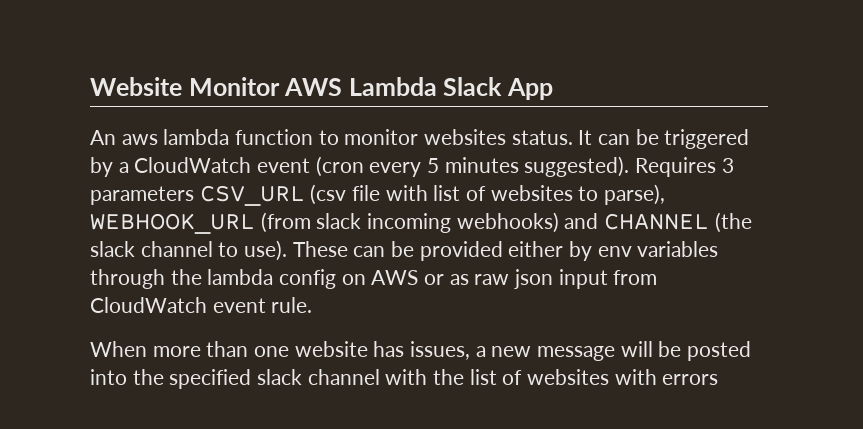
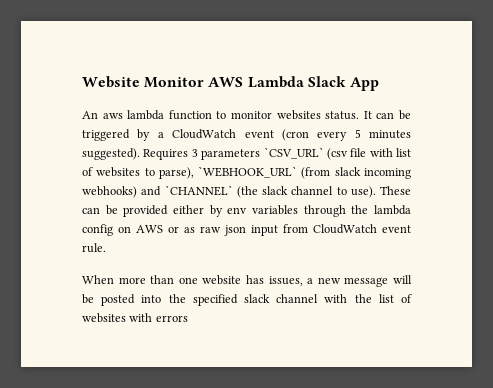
[199,185,305,206] CSV_URL -> [263,147,324,159] `CSV_URL`
[90,213,255,234] WEBHOOK_URL -> [198,166,298,178] `WEBHOOK_URL`
[604,213,710,230] CHANNEL -> [164,185,233,196] `CHANNEL`

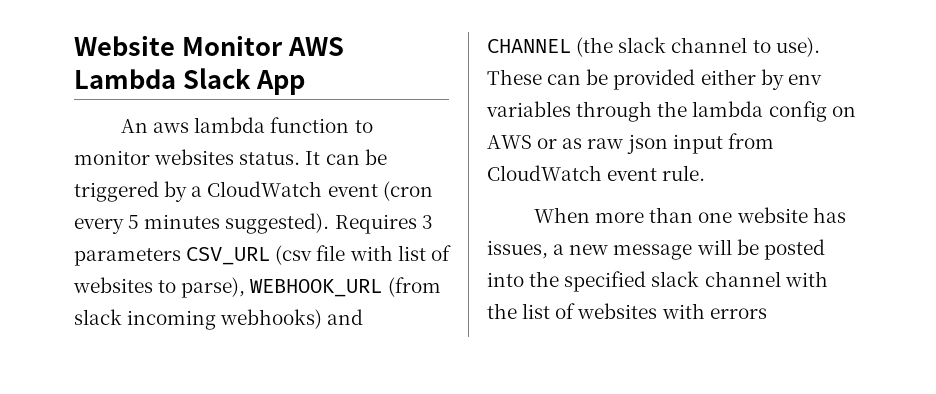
[263,147,324,159] `CSV_URL` -> [186,247,271,265] CSV_URL
[198,166,298,178] `WEBHOOK_URL` -> [250,279,383,297] WEBHOOK_URL
[164,185,233,196] `CHANNEL` -> [487,39,571,53] CHANNEL

